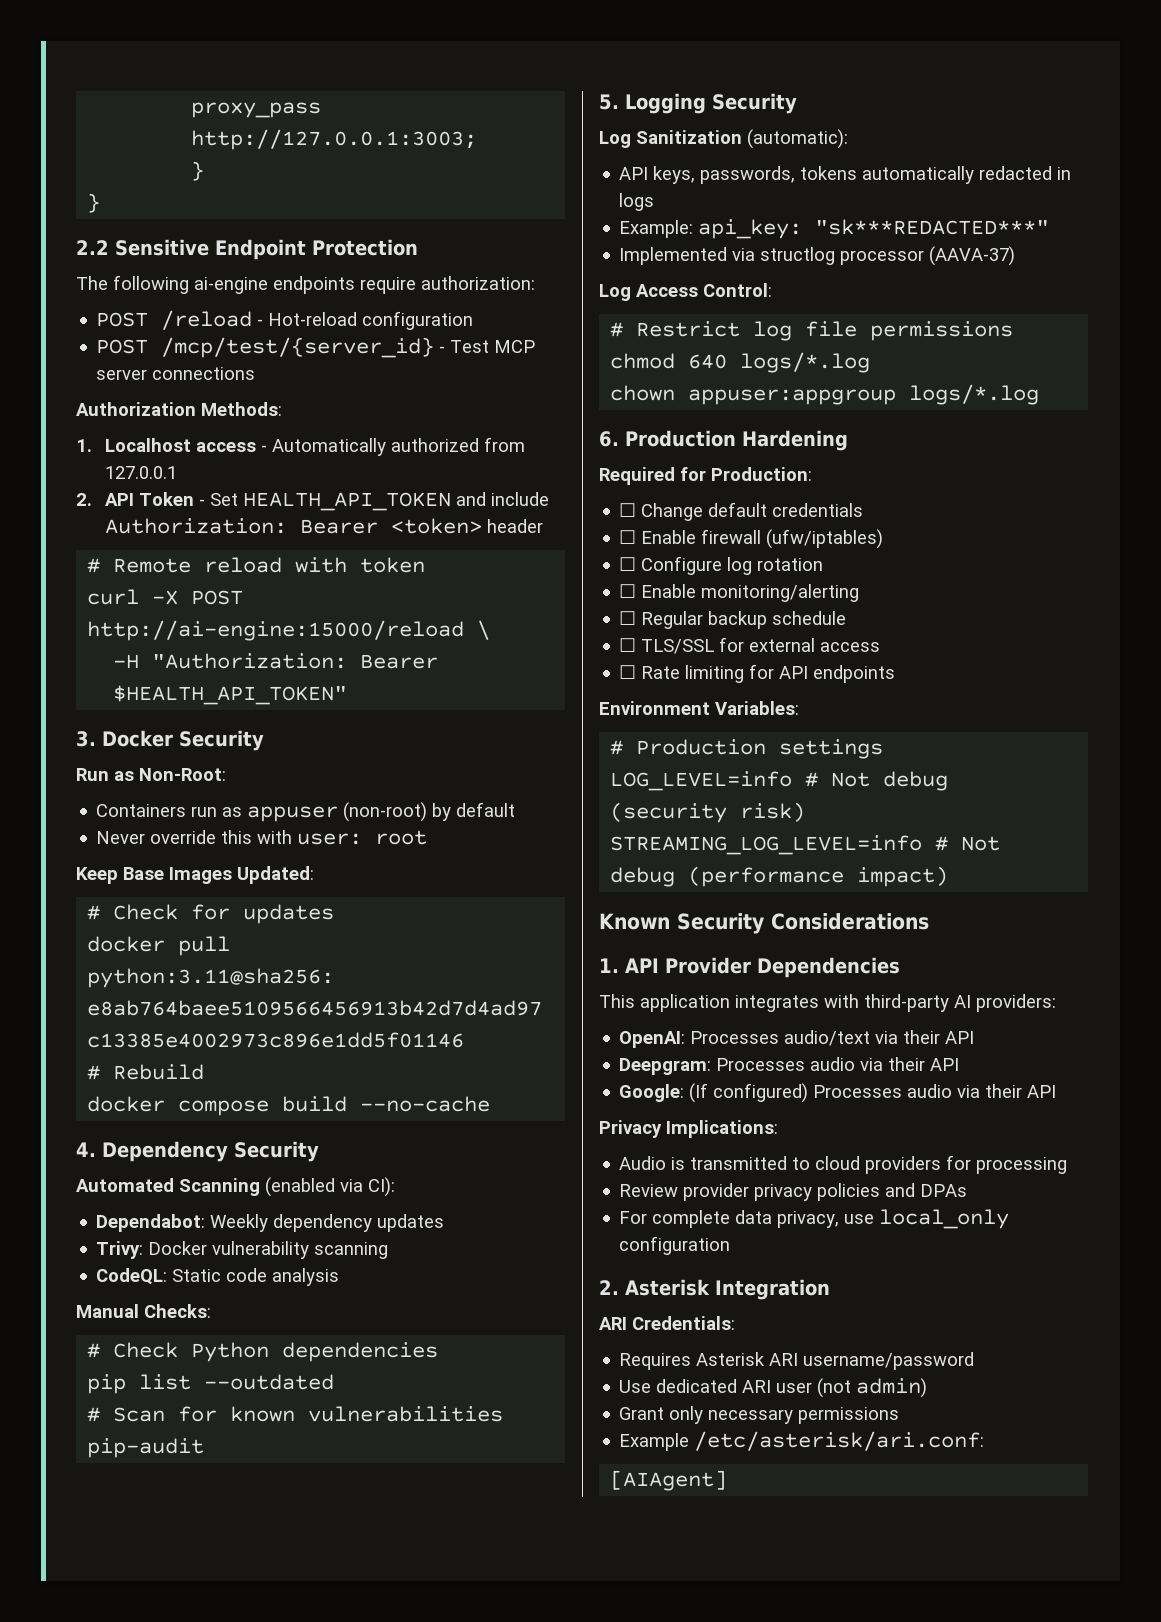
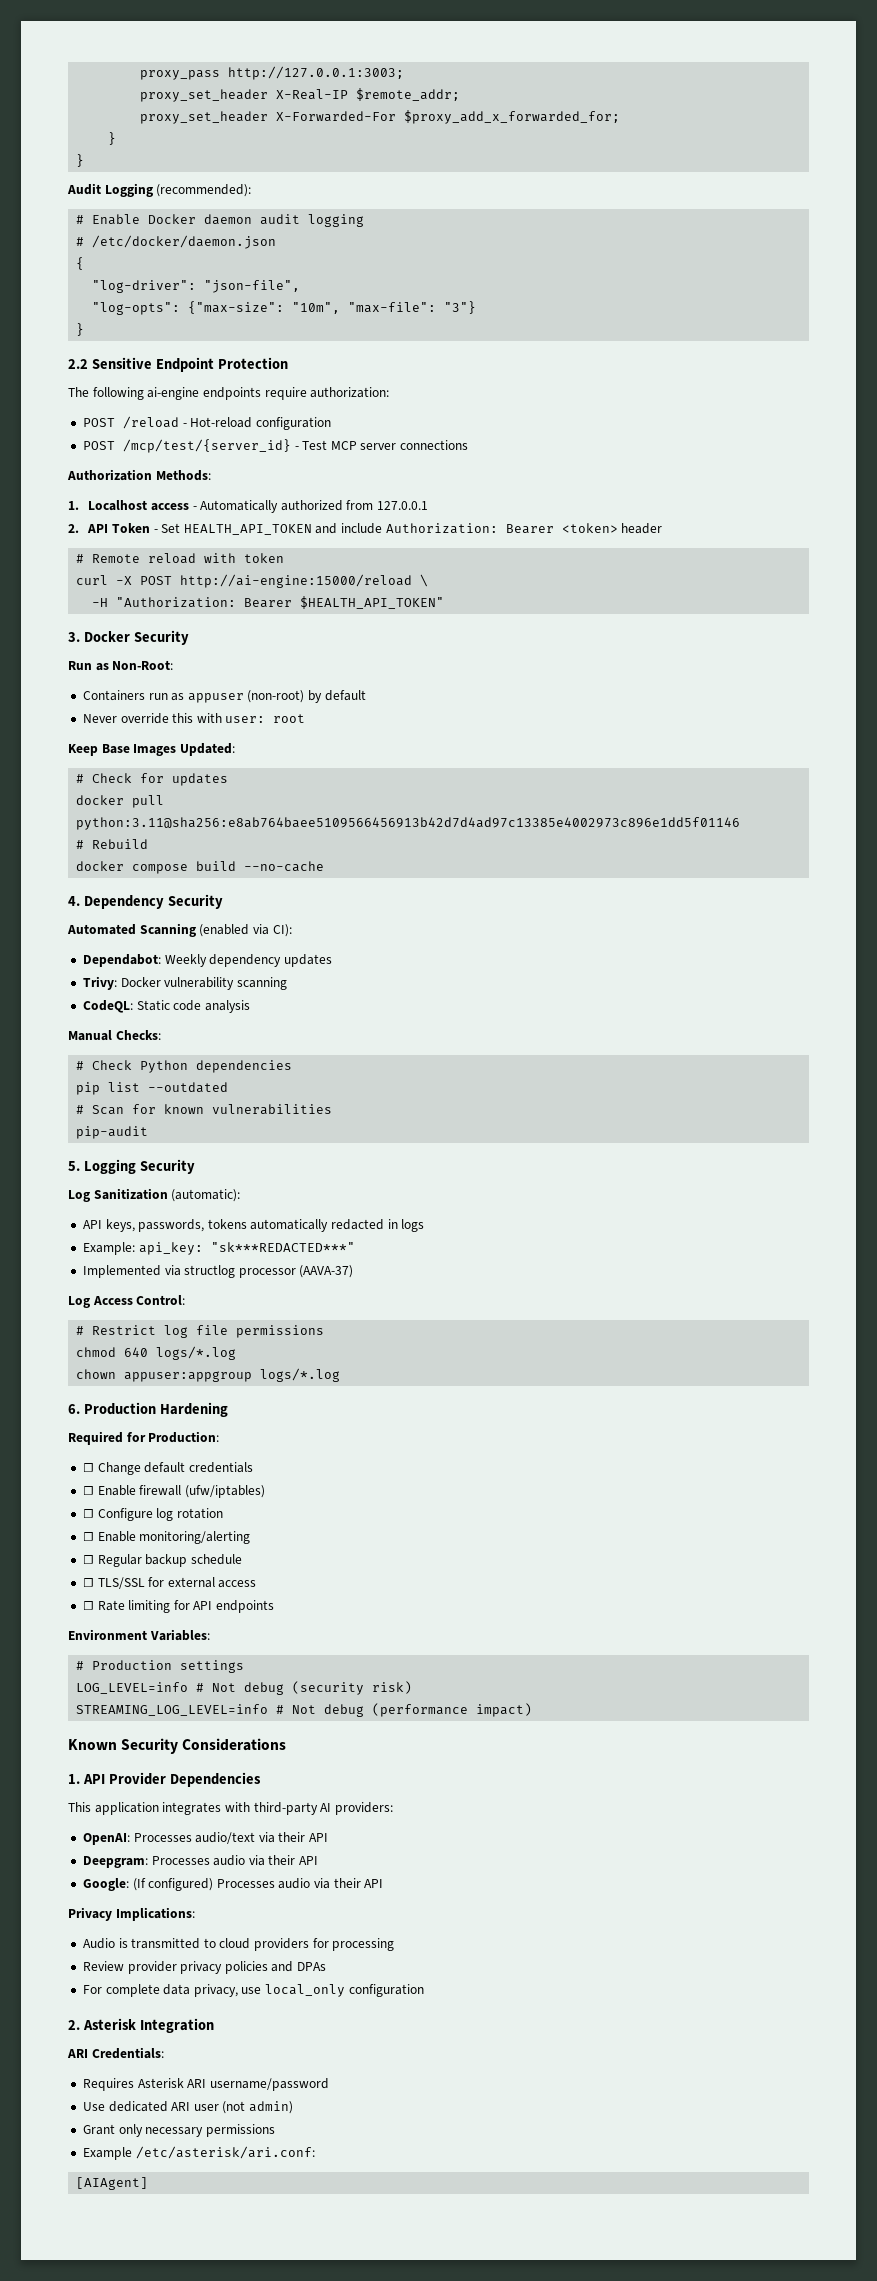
[191,161,205,181] } -> [140,88,461,102] [140,110,621,124] [108,132,117,145] [76,154,85,167] [67,183,252,197] [76,214,365,227] [76,235,277,249] [76,257,85,270] [92,280,301,293] [92,301,477,315] proxy_set_header X-Real-IP $remote_addr; // proxy_set_header X-Forwarded-For $proxy_add_x_forwarded_for; // } // } // Audit Logging (recommended): // # Enable Docker daemon audit logging // # /etc/docker/daemon.json // { // "log-driver": "json-file", // "log-opts": {"max-size": "10m", "max-file": "3"}

